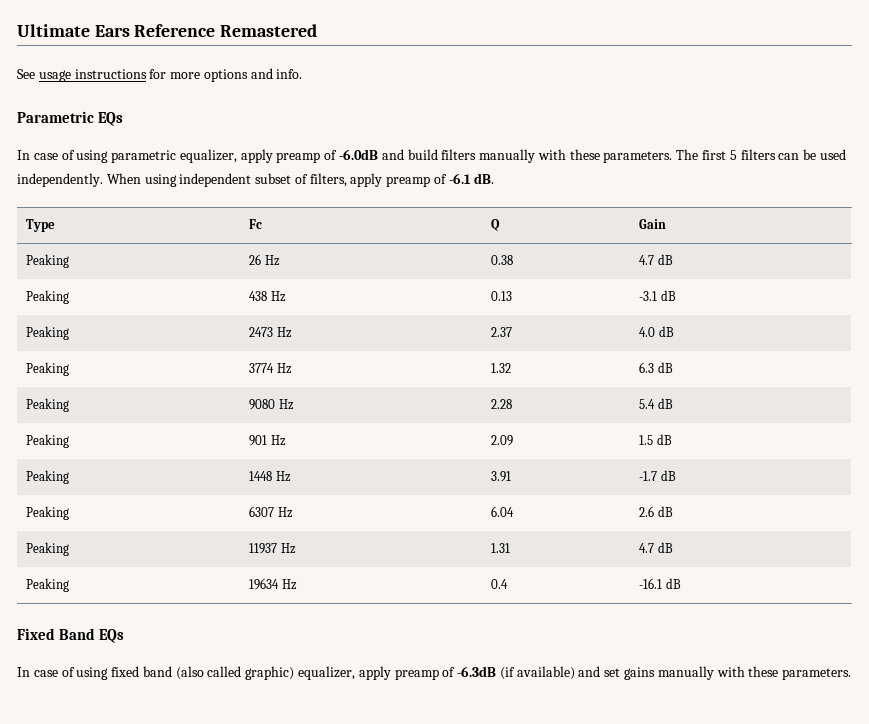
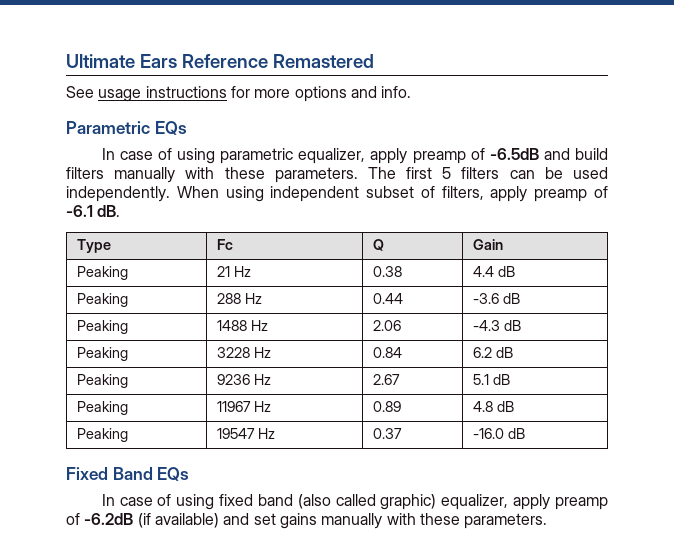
[339,149,379,160] -6.0dB -> [489,148,539,160] -6.5dB
[249,254,262,265] 26 -> [216,266,230,277] 21
[639,254,673,265] [26,290,70,304] [249,291,286,302] [491,291,513,301] [639,290,676,301] [26,326,70,340] [249,327,292,338] [491,327,513,337] [639,326,674,337] [26,362,70,376] [249,363,292,374] [491,363,512,373] [639,362,673,373] [26,398,70,412] [249,399,294,410] [491,399,513,409] [639,398,673,409] [26,434,70,448] [249,435,286,446] [491,435,514,446] [639,434,672,445] [26,470,70,484] [249,471,291,482] [491,471,512,482] [639,470,676,481] [26,506,70,520] [249,506,293,518] [491,506,515,517] [639,506,673,517] [26,542,70,556] [249,543,296,554] [491,543,511,553] [639,542,673,553] [26,578,70,592] [249,578,297,590] [491,579,509,589] [639,578,663,589] 4.7 dB // Peaking | 438 Hz | 0.13 | -3.1 dB // Peaking | 2473 Hz | 2.37 | 4.0 dB // Peaking | 3774 Hz | 1.32 | 6.3 dB // Peaking | 9080 Hz | 2.28 | 5.4 dB // Peaking | 901 Hz | 2.09 | 1.5 dB // Peaking | 1448 Hz | 3.91 | -1.7 dB // Peaking | 6307 Hz | 6.04 | 2.6 dB // Peaking | 11937 Hz | 1.31 | 4.7 dB // Peaking | 19634 Hz | 0.4 | -16.1 -> [472,266,515,277] [76,293,128,307] [216,293,262,304] [372,293,403,304] [472,293,520,304] [76,320,128,334] [216,320,268,331] [372,320,401,331] [472,320,521,331] [76,347,128,361] [216,347,271,358] [372,347,402,358] [472,347,513,358] [76,374,128,388] [216,374,271,385] [372,374,400,385] [472,374,510,385] [76,401,128,415] [216,401,271,412] [372,401,401,412] [472,401,514,412] [76,428,128,442] [216,428,275,439] [372,428,402,439] [472,428,504,439] 4.4 dB // Peaking | 288 Hz | 0.44 | -3.6 dB // Peaking | 1488 Hz | 2.06 | -4.3 dB // Peaking | 3228 Hz | 0.84 | 6.2 dB // Peaking | 9236 Hz | 2.67 | 5.1 dB // Peaking | 11967 Hz | 0.89 | 4.8 dB // Peaking | 19547 Hz | 0.37 | -16.0
[457,666,497,677] -6.3dB -> [84,513,134,525] -6.2dB

